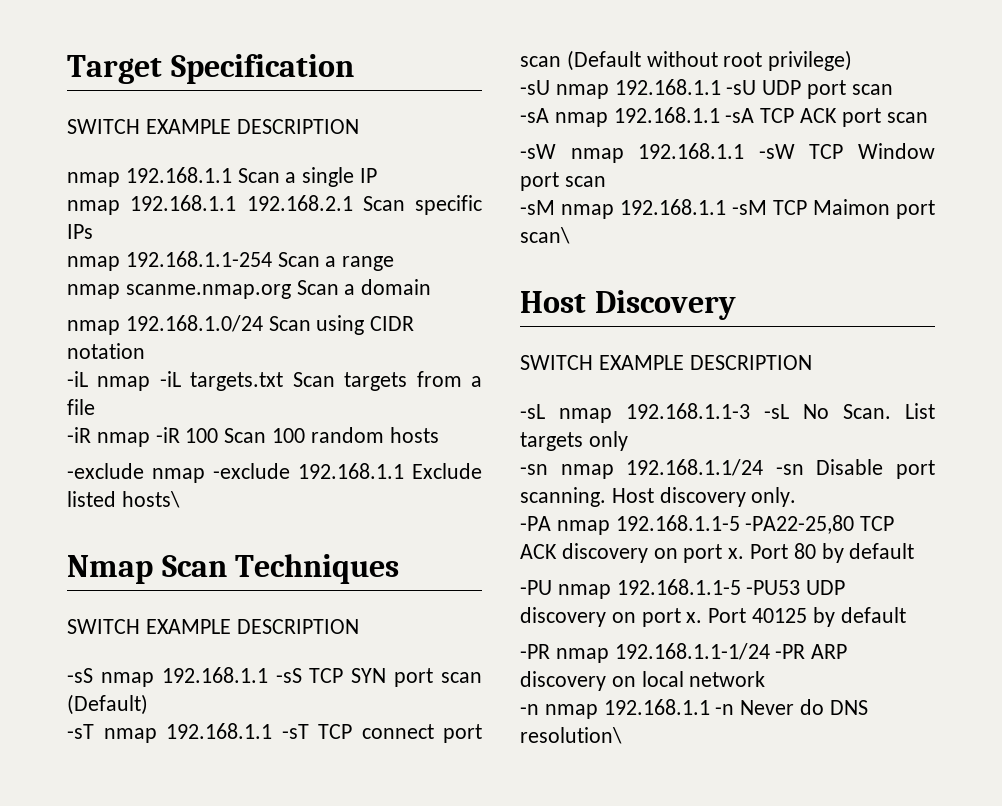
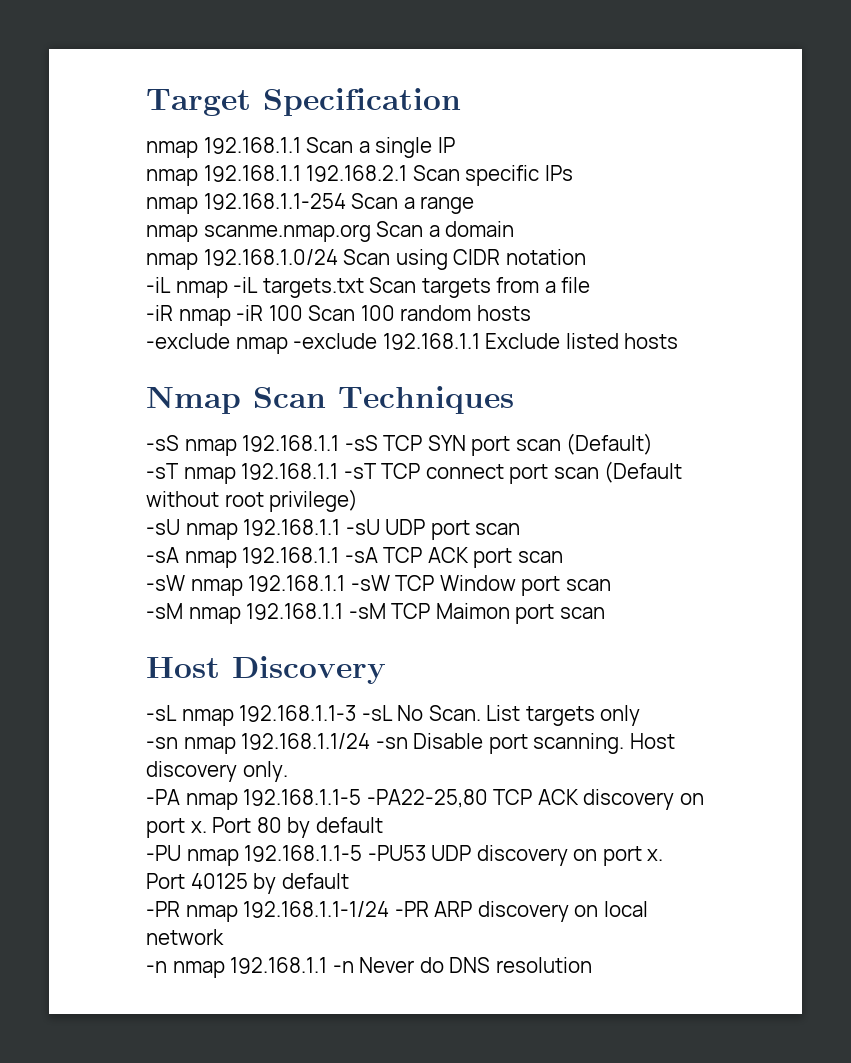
[67,119,359,134] // SWITCH EXAMPLE DESCRIPTION -> (461, 102) none
[121,491,180,508] hosts\ -> [624,333,679,349] hosts
[67,619,359,634] // SWITCH EXAMPLE DESCRIPTION -> (514, 400) none
[520,227,570,244] scan\ -> [559,607,605,619] scan
[520,355,812,370] // SWITCH EXAMPLE DESCRIPTION -> (386, 670) none
[520,727,622,744] resolution\ -> [495,957,592,973] resolution

